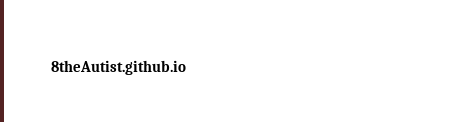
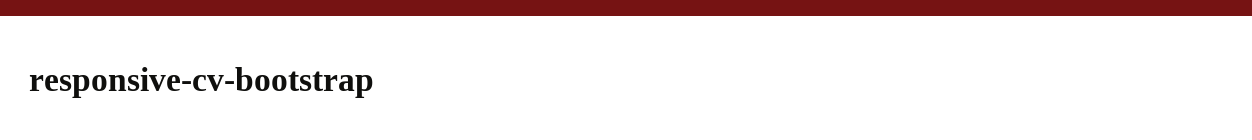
[51,60,186,75] 8theAutist.github.io -> [29,67,374,98] responsive-cv-bootstrap

